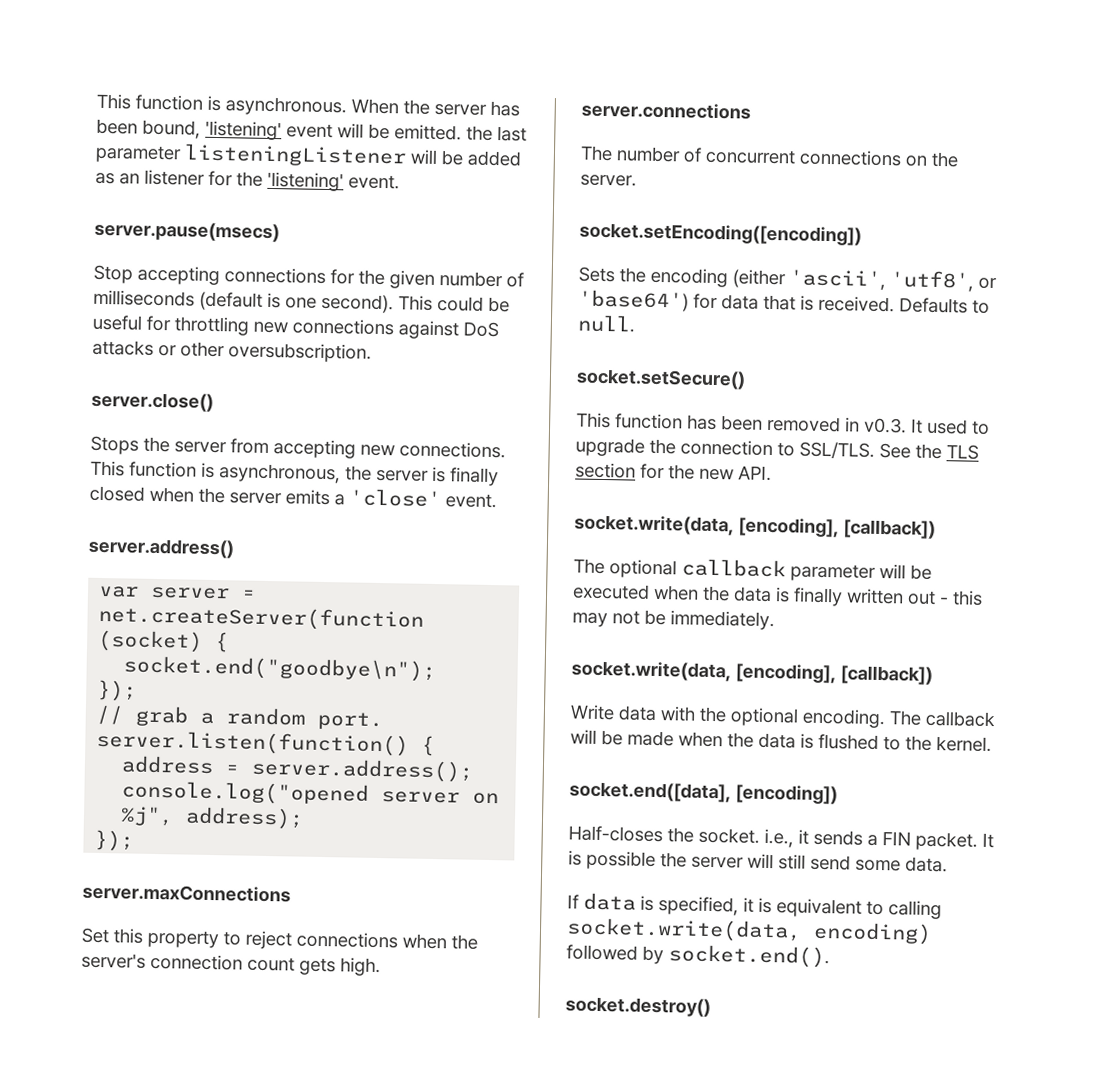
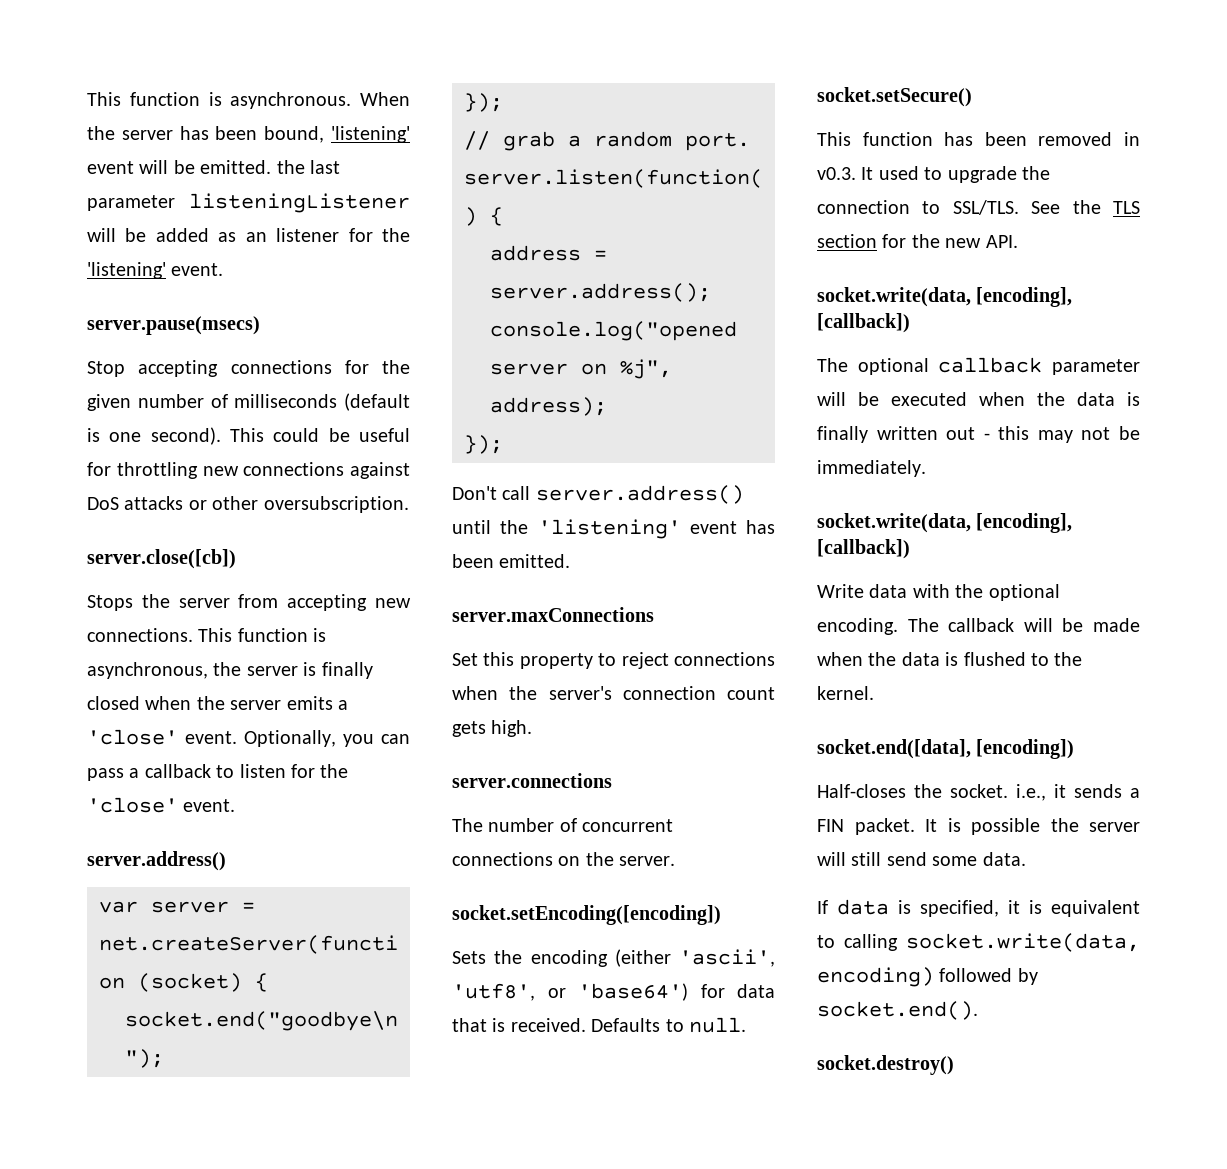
[91,391,214,412] server.close() -> [87,549,236,569] server.close([cb])
(497, 501) none -> [244,730,410,747] [87,764,349,781] [87,797,236,813] Optionally, you can pass a callback to listen for the 'close' event.
(135, 840) none -> [452,485,744,504] [452,519,775,539] [452,554,571,568] // Don't call server.address() until the 'listening' event has been emitted.

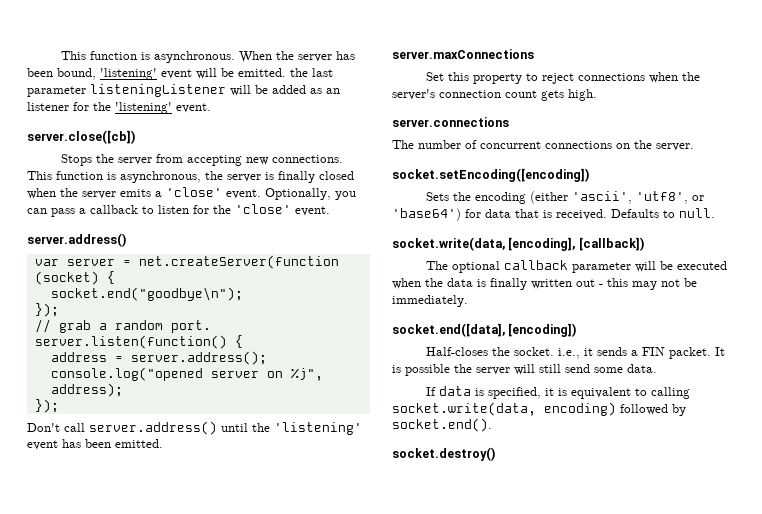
[87,316,260,335] [87,360,410,377] [87,393,410,411] [87,427,411,445] [87,462,410,479] [87,496,409,513] // server.pause(msecs) // Stop accepting connections for the given number of milliseconds (default is one second). This could be useful for throttling new connections against DoS attacks or other oversubscription. -> (211, 108) none
[817,87,972,107] [817,132,1140,146] [817,166,1050,183] [817,200,1140,215] [817,234,1018,248] // socket.setSecure() // This function has been removed in v0.3. It used to upgrade the connection to SSL/TLS. See the TLS section for the new API. -> (715, 213) none
[817,513,1073,533] [817,539,910,559] [817,584,1060,601] [817,618,1140,635] [817,652,1083,666] [817,686,874,700] // socket.write(data, [encoding], [callback]) // Write data with the optional encoding. The callback will be made when the data is flushed to the kernel. -> (468, 301) none

